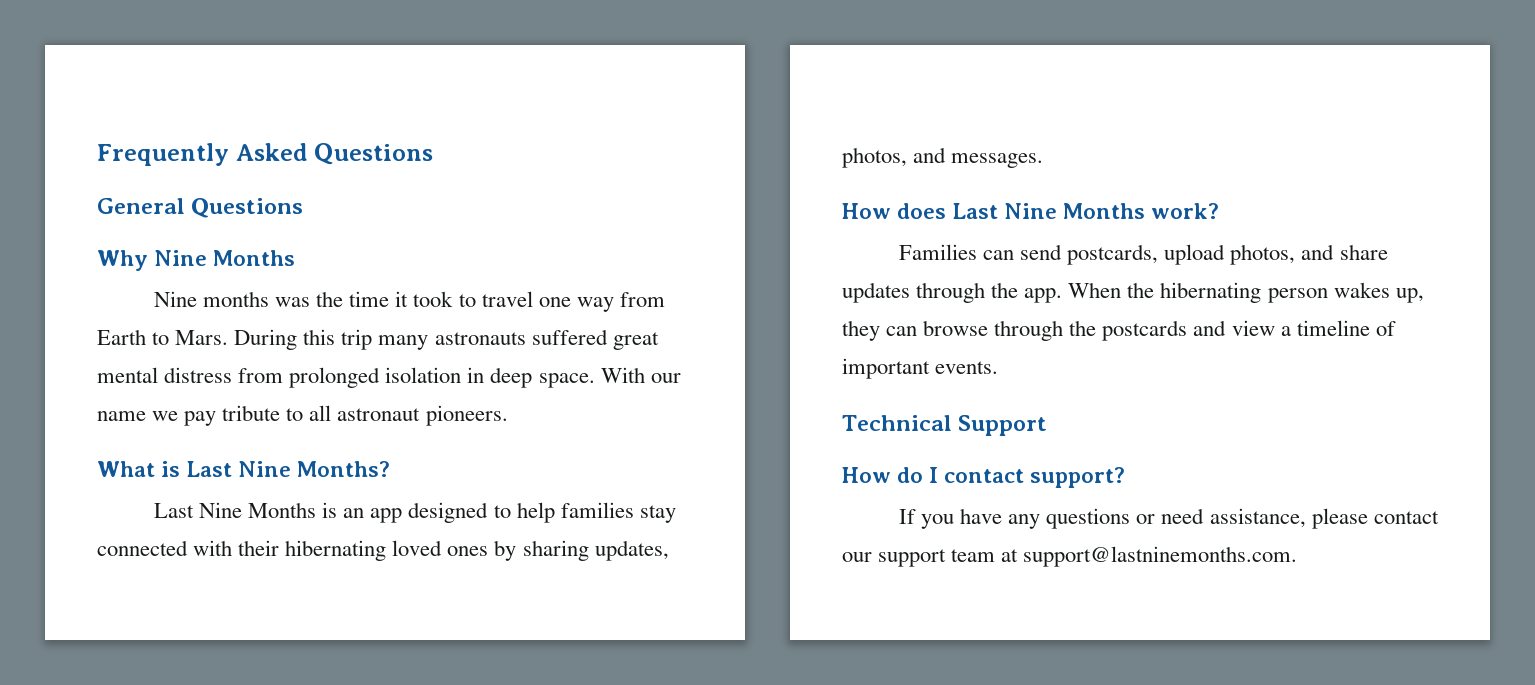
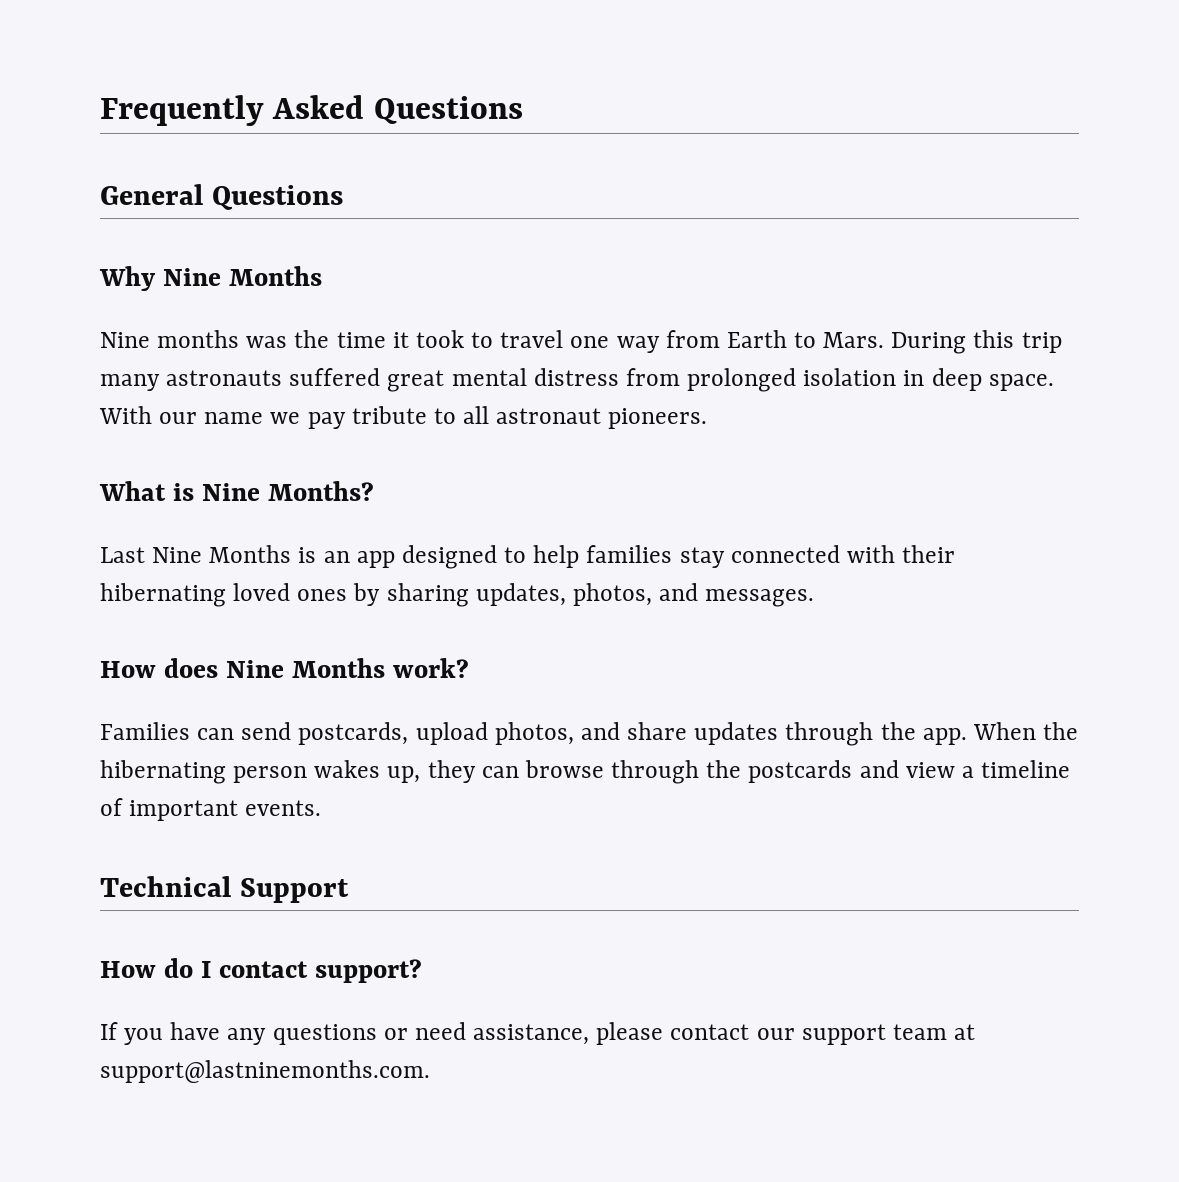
[186,461,233,477] Last -> (194, 492) none
[952,203,999,219] Last -> (218, 668) none

